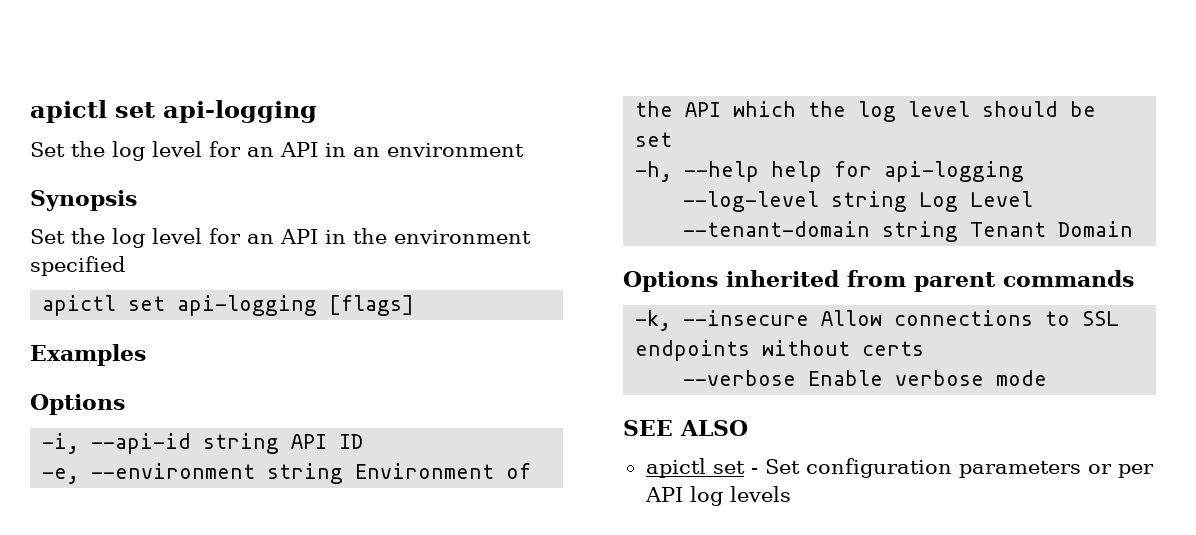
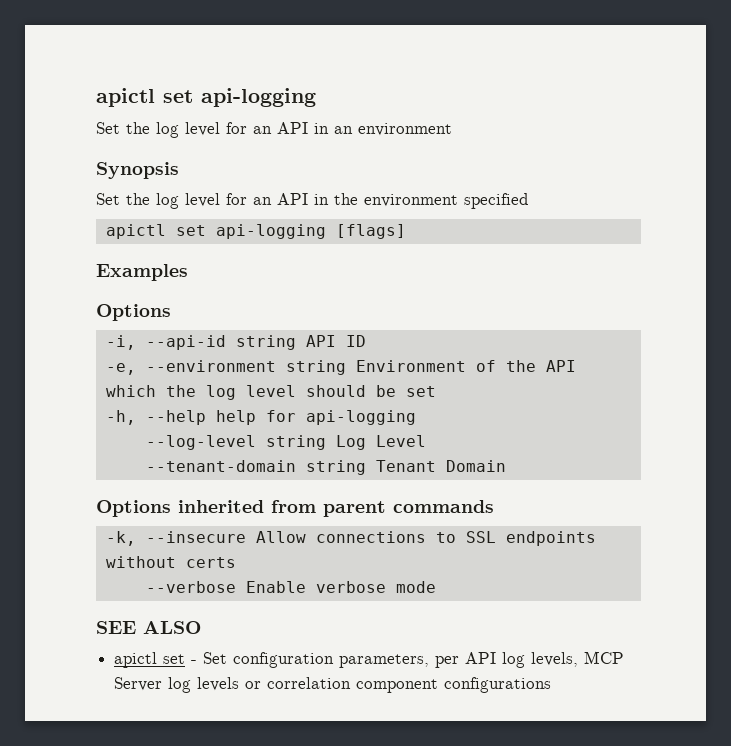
[958,461,1112,478] parameters or -> [339,654,430,668] parameters,
[729,486,791,502] levels -> [531,651,625,667] [114,677,552,693] levels, MCP Server log levels or correlation component configurations

